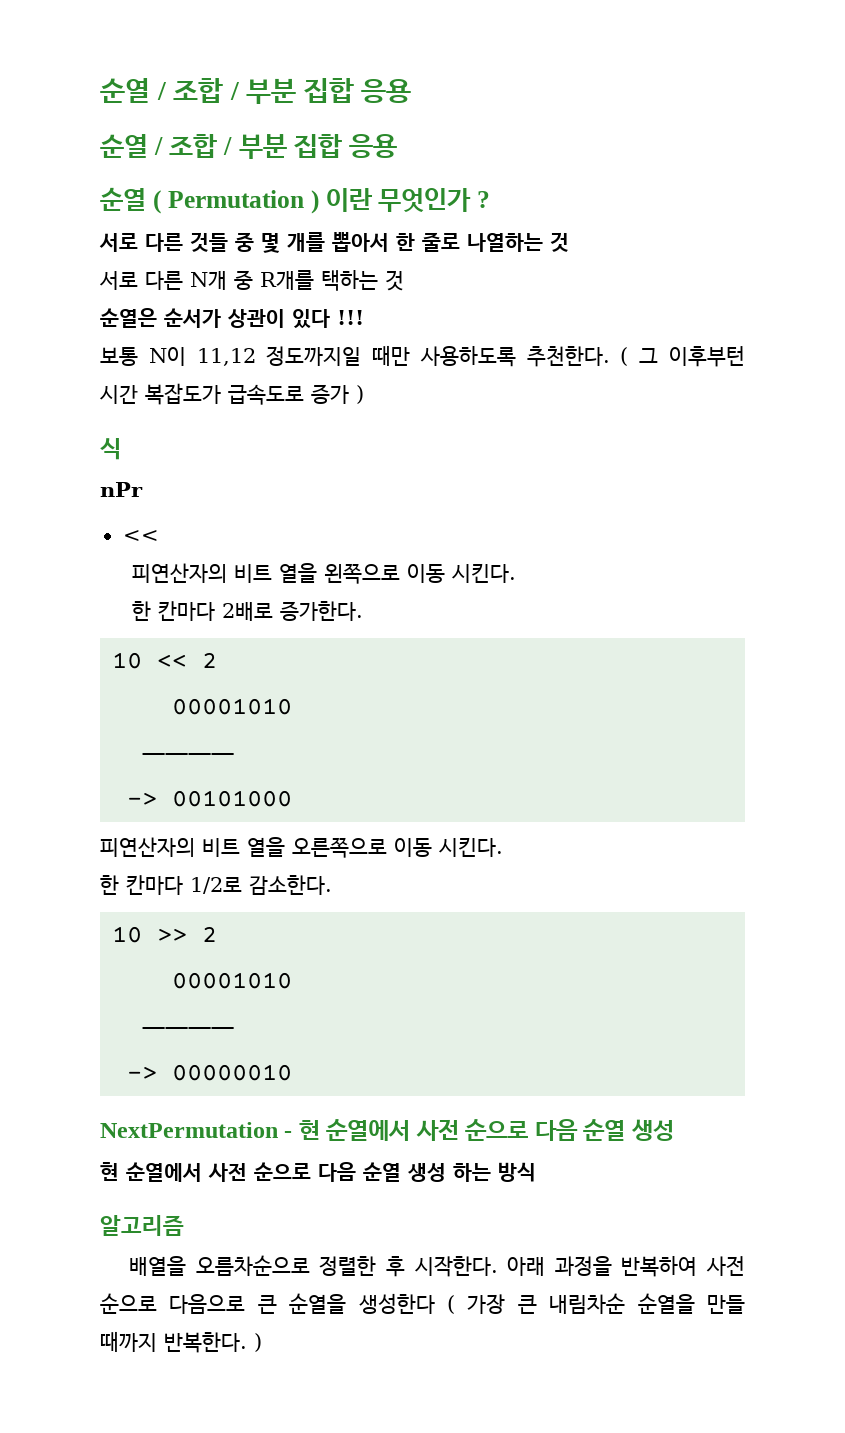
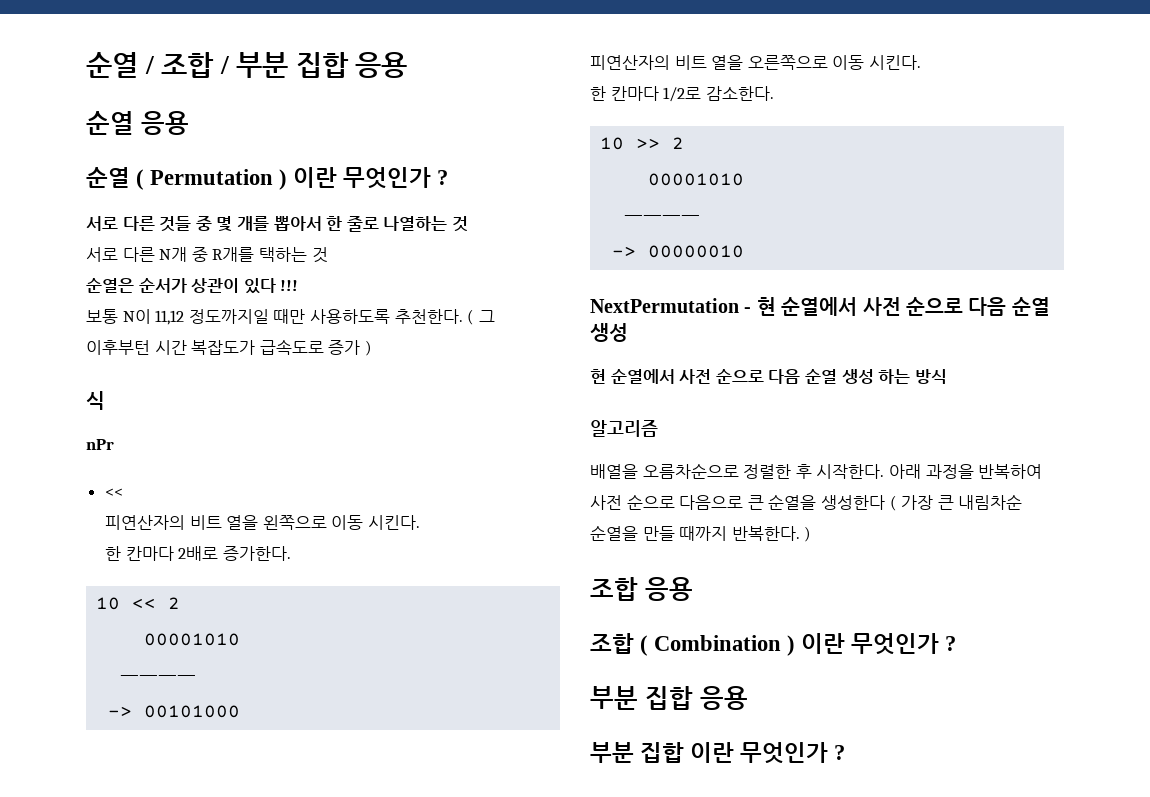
[100,78,412,104] [100,134,342,159] 순열 / 조합 / 부분 집합 응용 // 순열 / 조합 / 부분 집합 -> [86,52,408,78] [86,111,134,135] 순열 / 조합 / 부분 집합 응용 // 순열
(262, 1342) none -> [590,577,693,601] [590,633,957,656] [590,686,748,710] [590,742,846,764] // 조합 응용 // 조합 ( Combination ) 이란 무엇인가 ? // 부분 집합 응용 // 부분 집합 이란 무엇인가 ?

